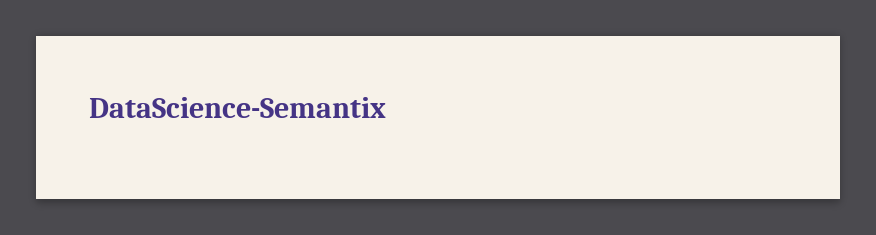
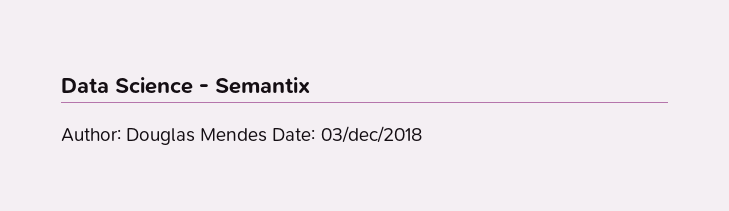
[89,97,386,118] DataScience-Semantix -> [61,77,310,94] [61,126,422,145] Data Science - Semantix // Author: Douglas Mendes Date: 03/dec/2018

